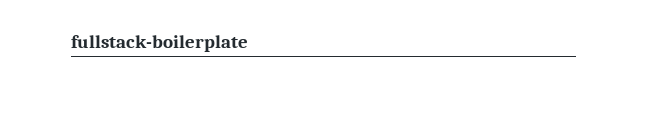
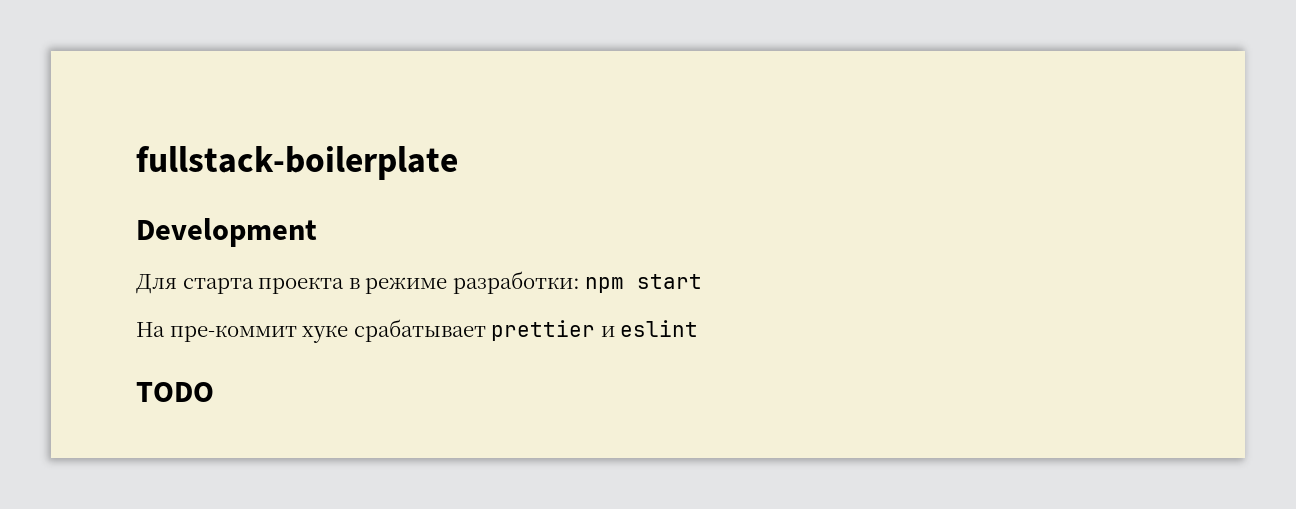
(248, 43) none -> [136,218,317,247] [136,271,703,294] [136,319,699,343] [136,382,214,402] // Development // Для старта проекта в режиме разработки: npm start // На пре-коммит хуке срабатывает prettier и eslint // TODO

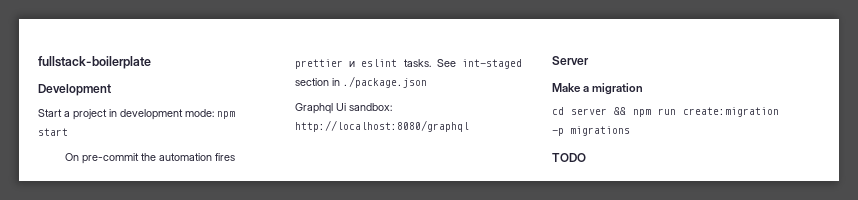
[136,271,703,294] [136,319,699,343] Для старта проекта в режиме разработки: npm start // На пре-коммит хуке срабатывает prettier и eslint -> [38,109,235,120] [38,128,68,136] [65,153,236,164] [295,59,522,69] [295,76,427,88] [295,103,392,114] [295,120,469,132] [552,56,589,65] [552,83,644,95] [552,107,779,117] [552,126,630,136] Start a project in development mode: npm start // On pre-commit the automation fires prettier и eslint tasks. See int-staged section in ./package.json // Graphql Ui sandbox: http://localhost:8080/graphql // Server // Make a migration // cd server && npm run create:migration -p migrations

